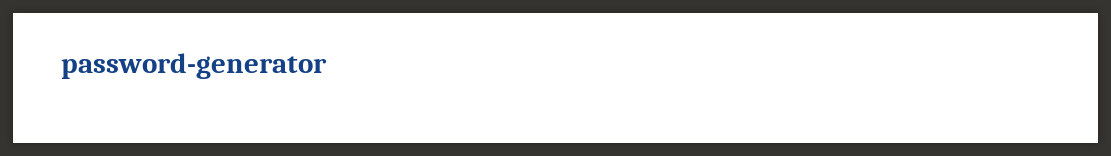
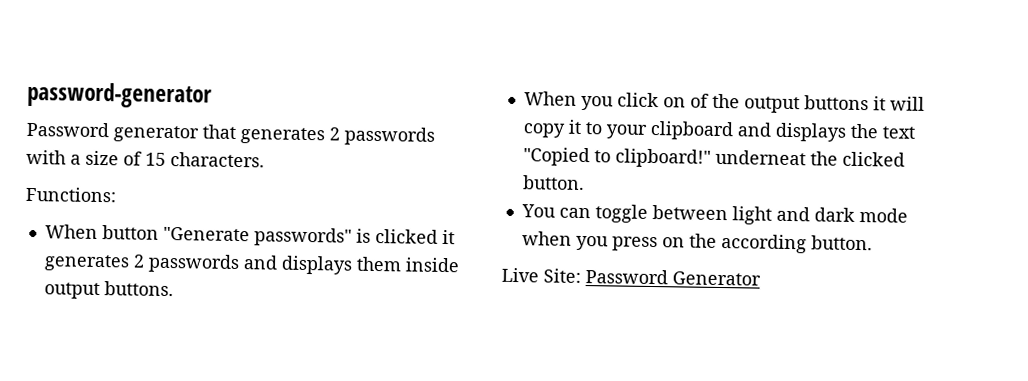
(327, 66) none -> [26,121,435,146] [26,149,265,168] [25,186,116,203] [44,224,455,247] [43,253,460,275] [43,281,174,300] [523,91,925,114] [522,119,915,142] [522,147,905,168] [522,175,585,191] [520,204,908,225] [521,231,873,254] [501,267,761,286] // Password generator that generates 2 passwords with a size of 15 characters. // Functions: // When button "Generate passwords" is clicked it generates 2 passwords and displays them inside output buttons. // When you click on of the output buttons it will copy it to your clipboard and displays the text "Copied to clipboard!" underneat the clicked button. // You can toggle between light and dark mode when you press on the according button. // Live Site: Password Generator

